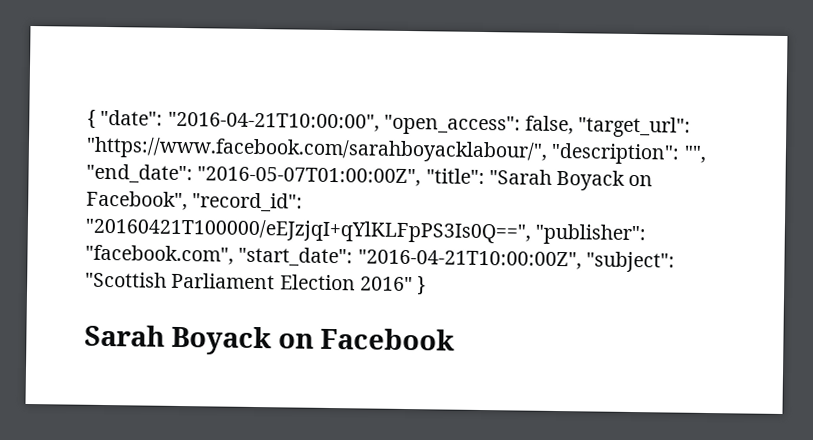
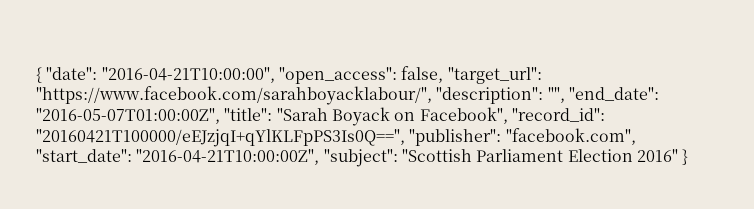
[84,324,456,356] // Sarah Boyack on Facebook -> (689, 157) none

